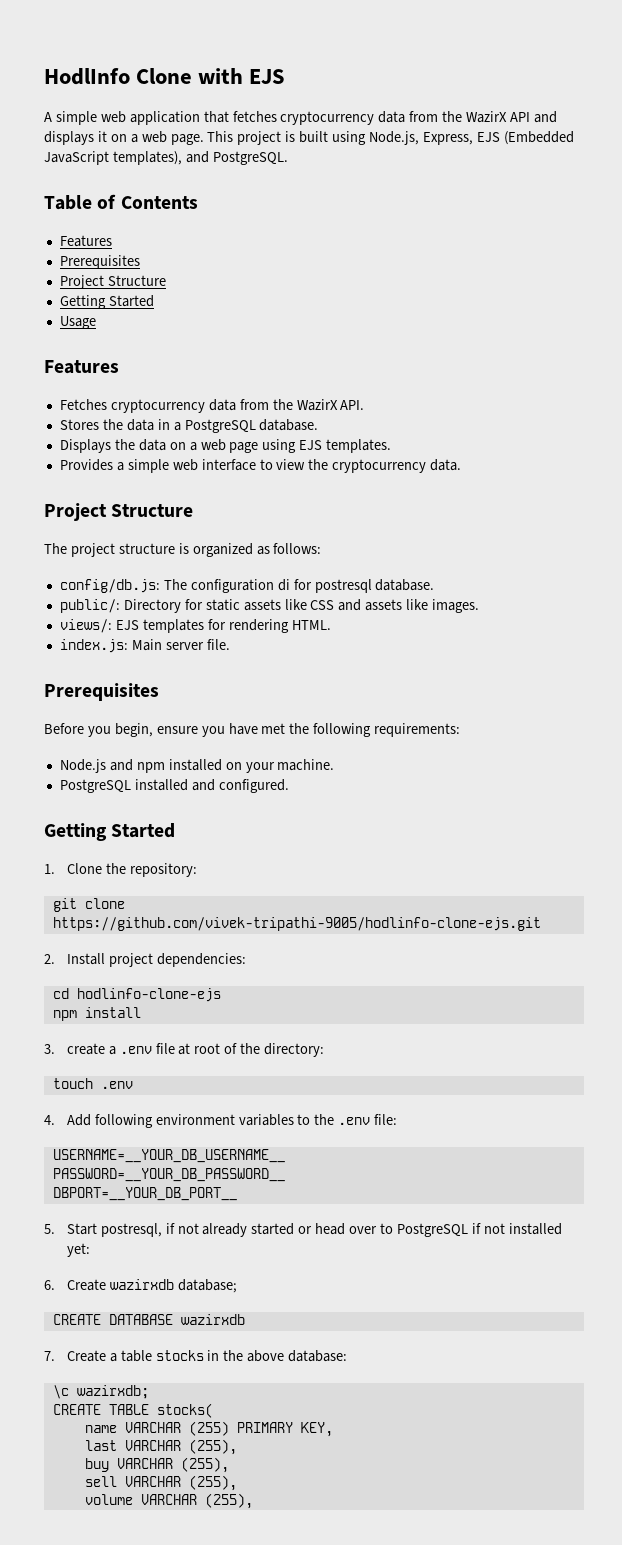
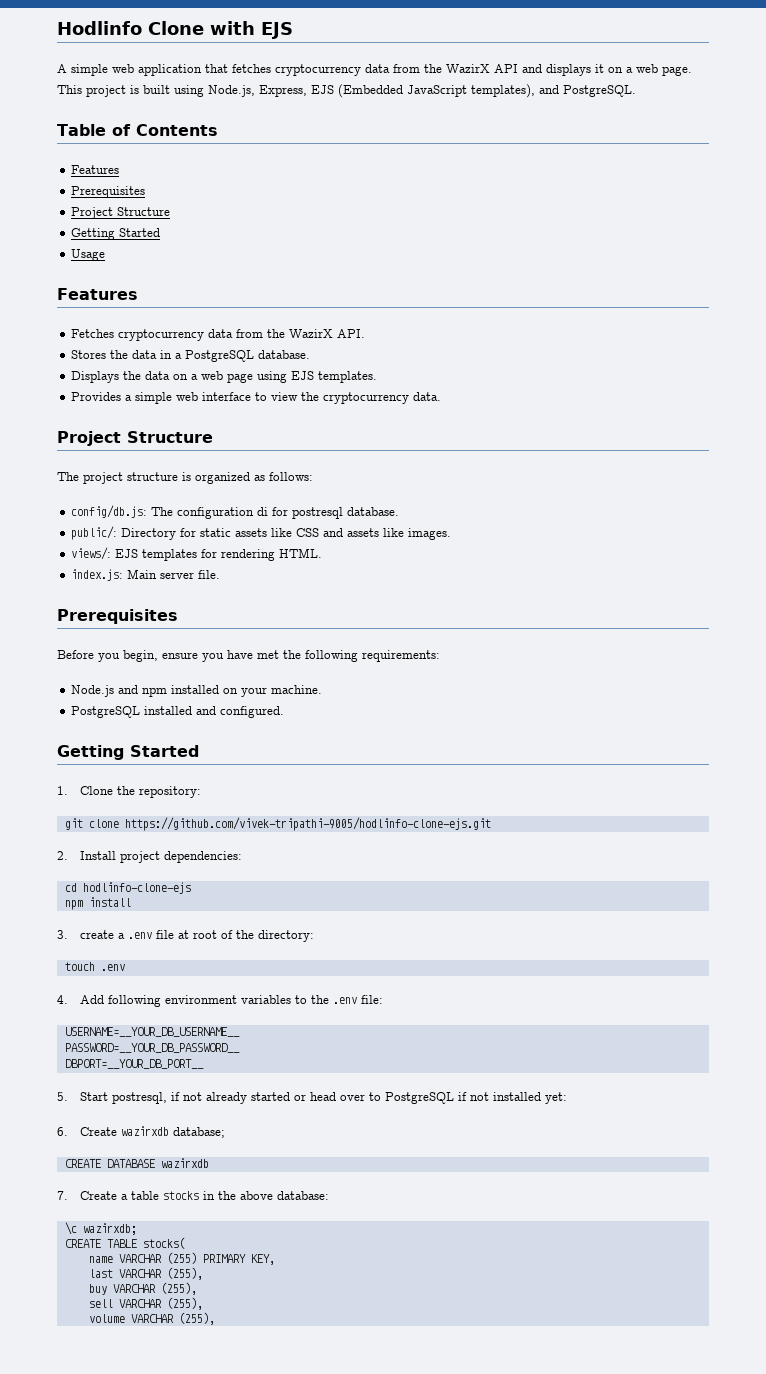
[44,68,130,85] HodlInfo -> [57,21,142,35] Hodlinfo

